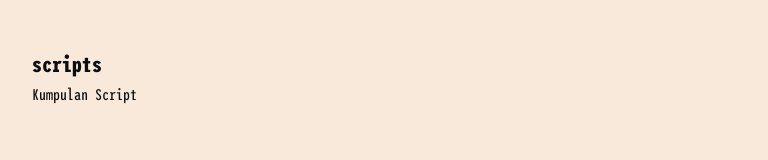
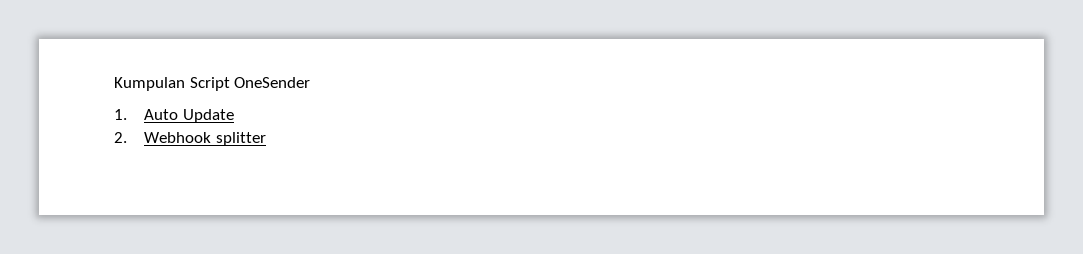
[32,54,102,77] scripts // -> (114, 84) none
(137, 96) none -> [234,77,311,88] [114,109,234,123] [114,132,266,146] OneSender // 1. Auto Update // 2. Webhook splitter

